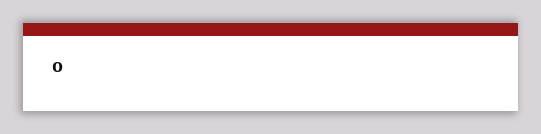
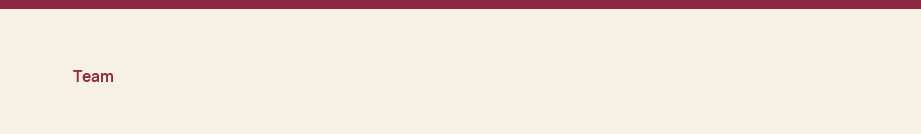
[52,62,63,72] o -> [73,70,114,82] Team

